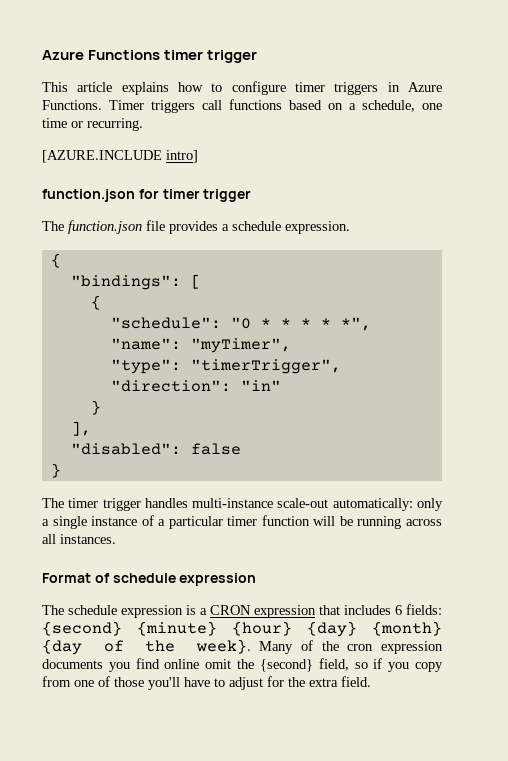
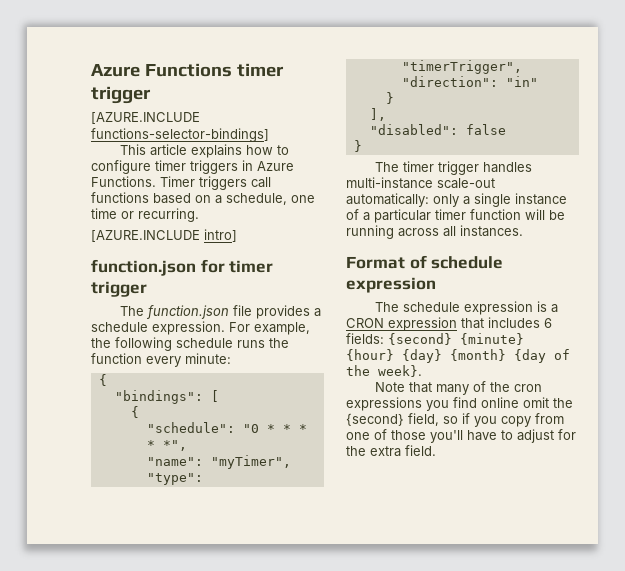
(258, 56) none -> [91,112,200,124] [91,128,269,142] // [AZURE.INCLUDE functions-selector-bindings]
(350, 227) none -> [229,322,310,335] [91,337,289,351] [91,353,231,367] For example, the following schedule runs the function every minute:
[259,641,294,654] Many -> [375,382,470,395] // Note that many
[380,641,443,654] [42,659,103,669] expression documents -> [346,397,422,411] expressions

